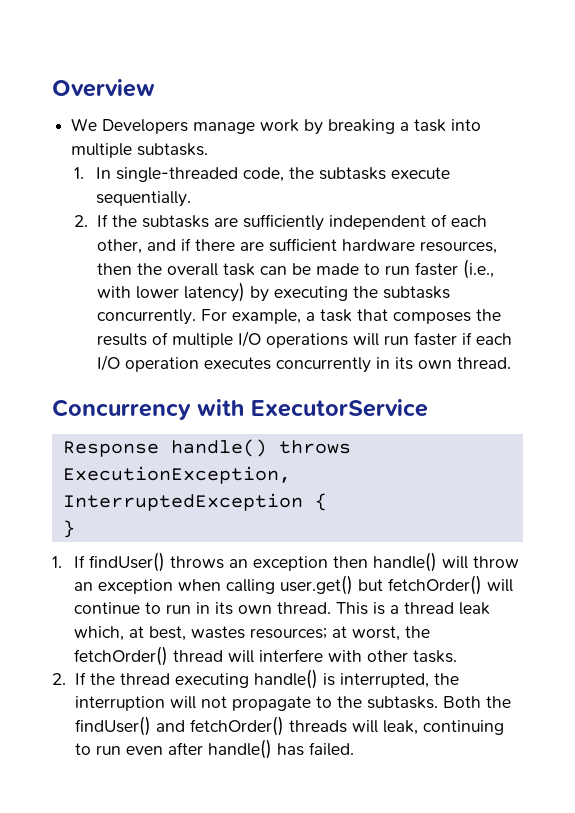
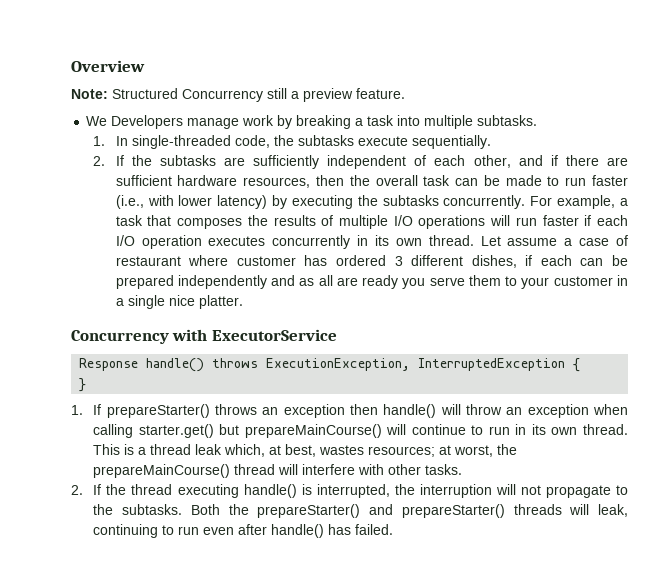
(155, 88) none -> [71,88,405,102] // Note: Structured Concurrency still a preview feature.
(511, 363) none -> [480,235,628,246] [115,255,628,268] [115,275,629,289] [115,295,243,309] Let assume a case of restaurant where customer has ordered 3 different dishes, if each can be prepared independently and as all are ready you serve them to your customer in a single nice platter.
[88,552,165,572] findUser() -> [106,404,210,418] prepareStarter()
[279,575,482,595] user.get() but fetchOrder() -> [138,424,382,438] starter.get() but prepareMainCourse()
[73,646,168,666] fetchOrder() -> [93,464,231,478] prepareMainCourse()
[74,716,284,736] findUser() and fetchOrder() -> [257,504,505,518] prepareStarter() and prepareStarter()

